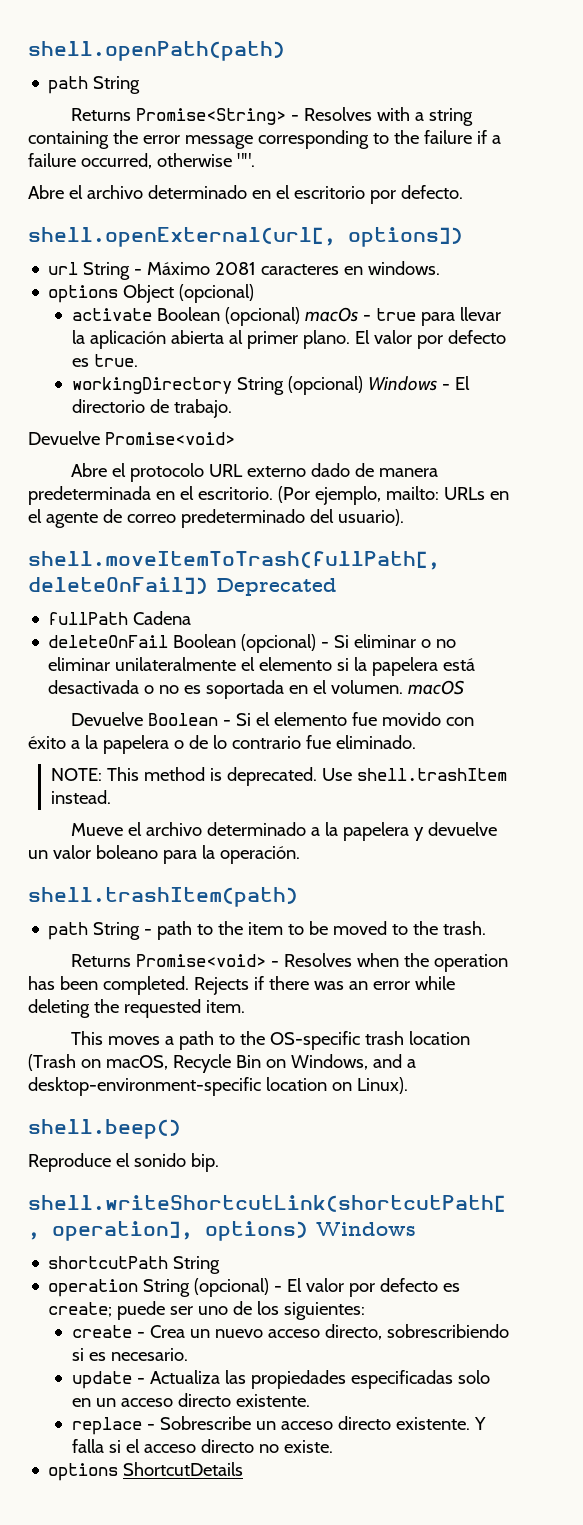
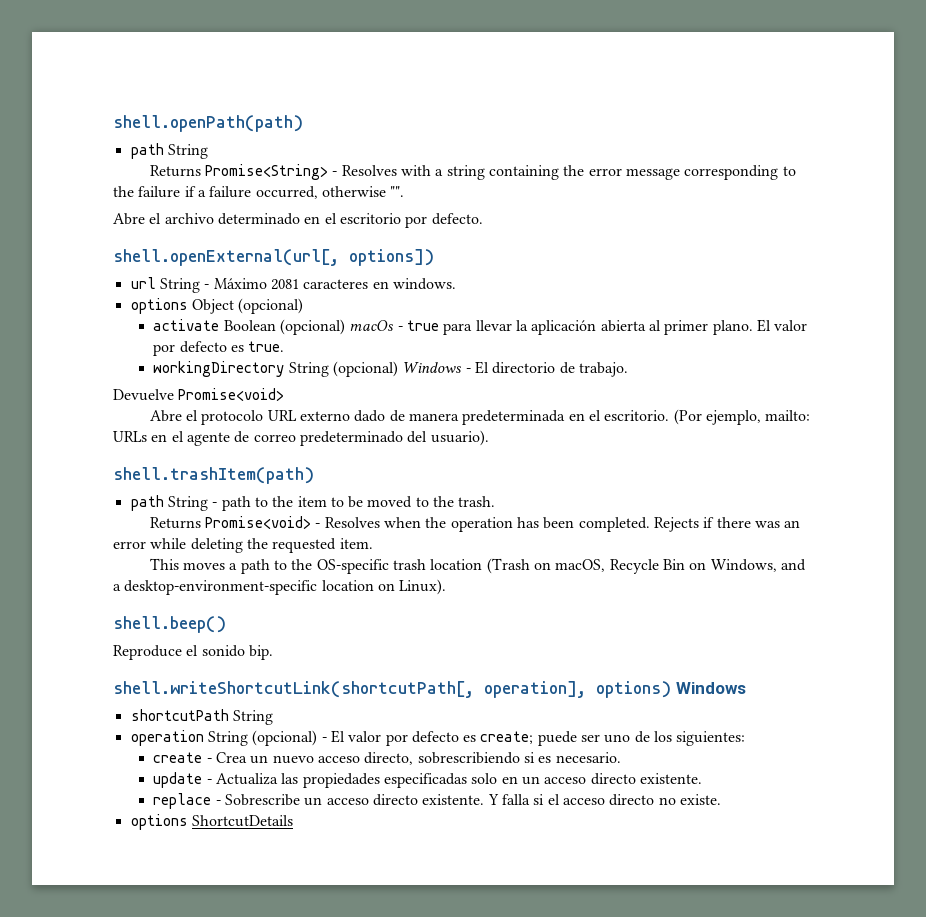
[28,551,440,570] [28,577,337,596] [48,611,192,625] [48,634,457,653] [48,657,476,676] [48,680,465,699] [71,712,475,726] [28,735,416,754] [51,767,508,786] [51,790,112,804] [71,822,498,841] [28,845,300,864] // shell.moveItemToTrash(fullPath[, deleteOnFail]) Deprecated // fullPath Cadena // deleteOnFail Boolean (opcional) - Si eliminar o no eliminar unilateralmente el elemento si la papelera está desactivada o no es soportada en el volumen. macOS // Devuelve Boolean - Si el elemento fue movido con éxito a la papelera o de lo contrario fue eliminado. // NOTE: This method is deprecated. Use shell.trashItem instead. // Mueve el archivo determinado a la papelera y devuelve un valor boleano para la operación. -> (489, 438) none

